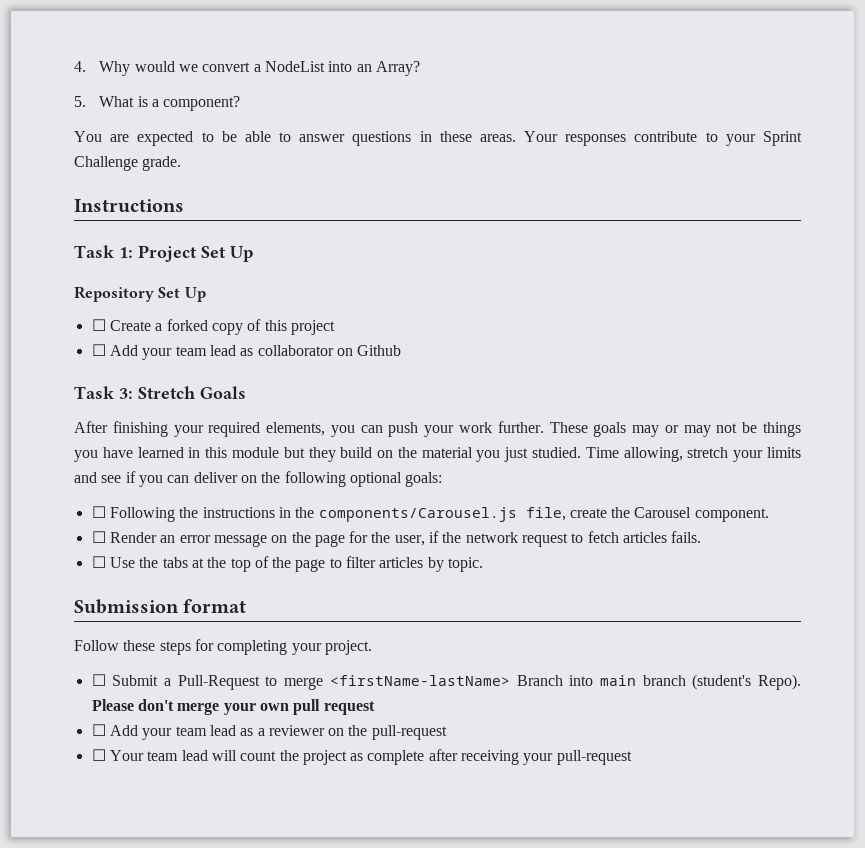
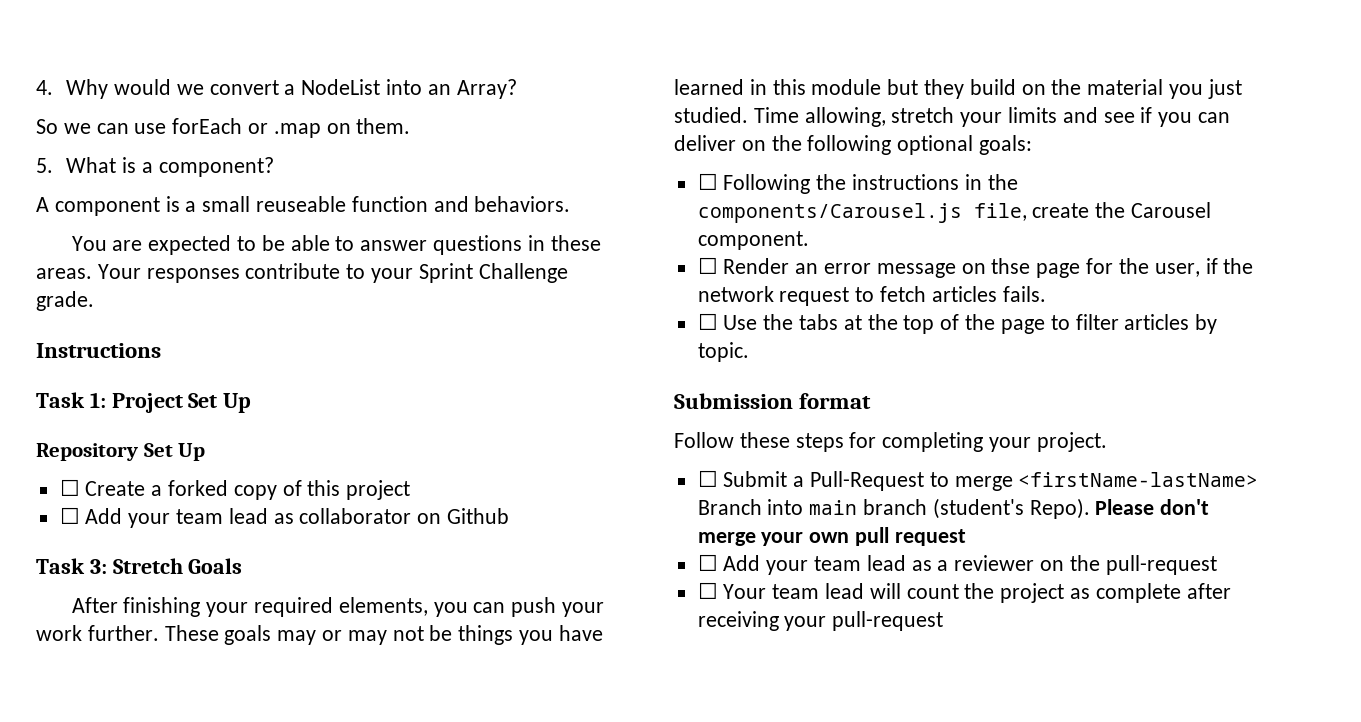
(420, 68) none -> [36,118,411,138] // So we can use forEach or .map on them.
(241, 103) none -> [36,196,571,216] // A component is a small reuseable function and behaviors.
[291,532,311,543] the -> [991,258,1031,274] thse

